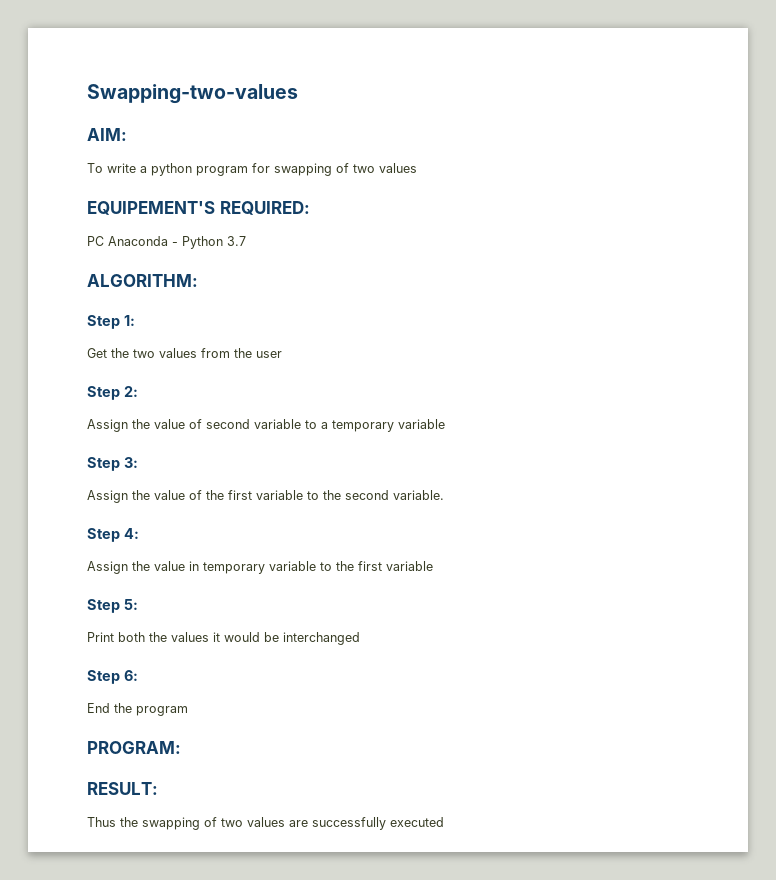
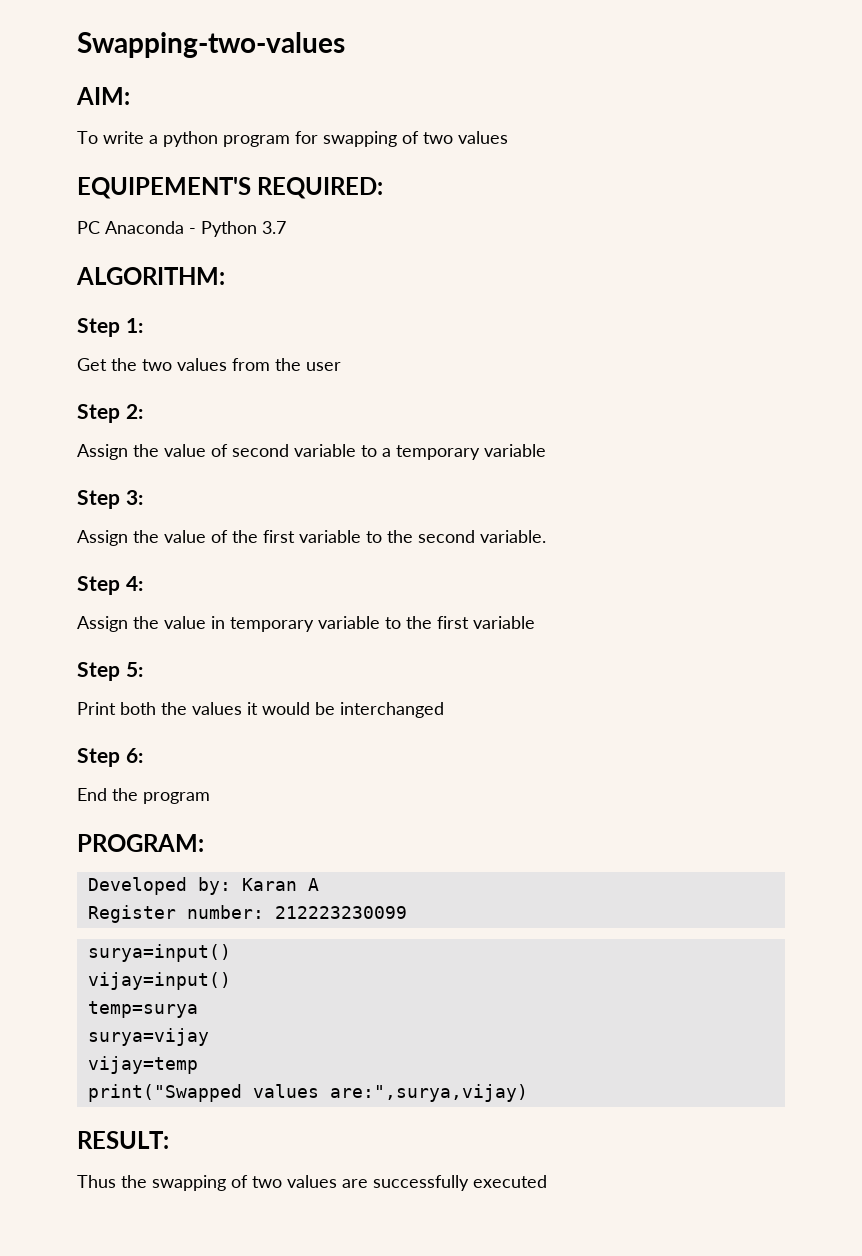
(181, 747) none -> [87,877,319,895] [87,905,407,923] [87,944,231,962] [87,972,231,990] [87,1001,198,1018] [87,1028,209,1046] [87,1056,198,1074] [87,1084,528,1102] // Developed by: Karan A // Register number: 212223230099 // surya=input() // vijay=input() // temp=surya // surya=vijay // vijay=temp // print("Swapped values are:",surya,vijay)

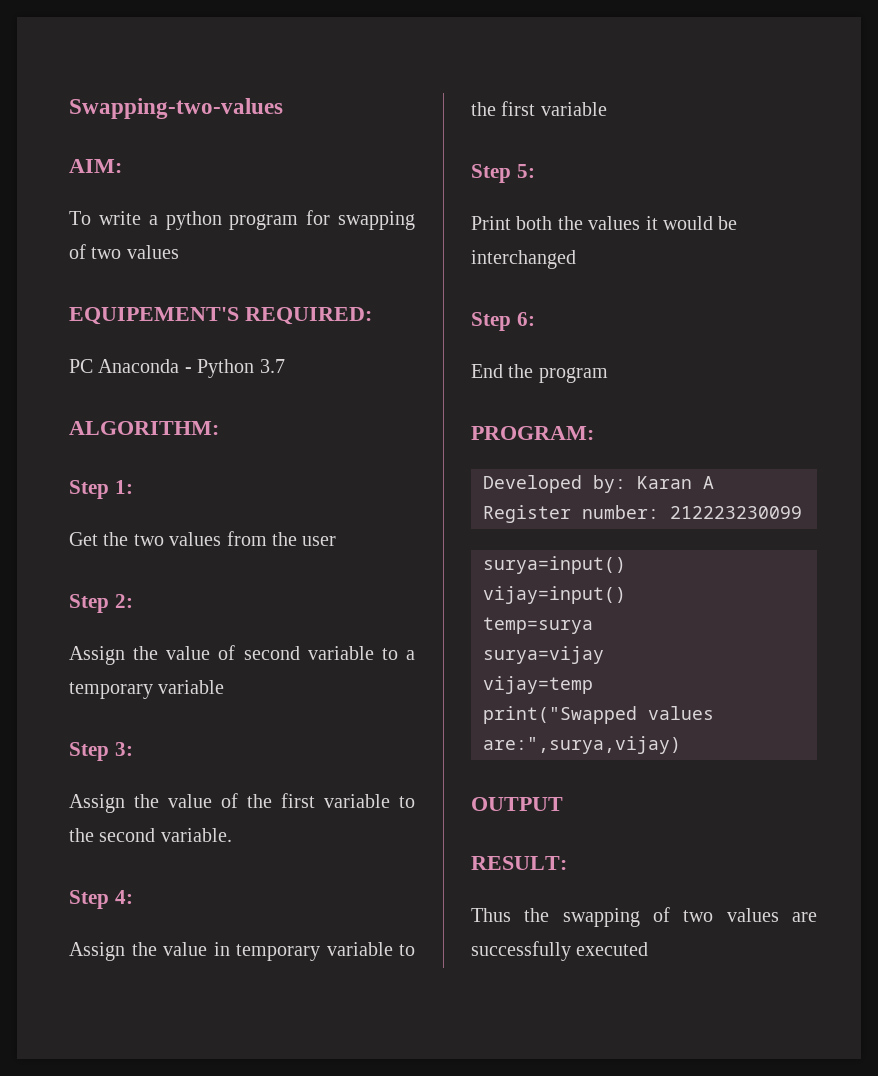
(528, 1093) none -> [471,797,563,811] // OUTPUT

